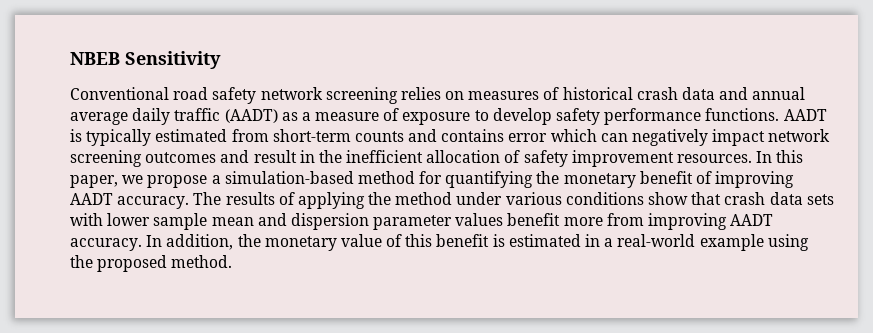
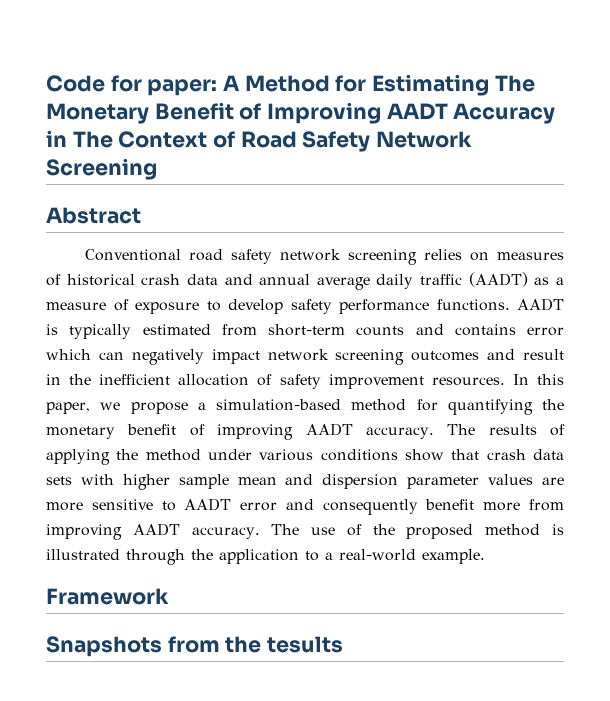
[70,51,221,69] NBEB Sensitivity -> [46,74,535,96] [46,102,556,124] [46,130,473,152] [46,158,157,180] [46,207,141,224] Code for paper: A Method for Estimating The Monetary Benefit of Improving AADT Accuracy in The Context of Road Safety Network Screening // Abstract
[107,213,151,226] lower -> [122,474,170,490] higher
(504, 219) none -> [542,477,565,485] [46,498,418,515] are more sensitive to AADT error and consequently
[146,234,809,251] [70,255,233,272] In addition, the monetary value of this benefit is estimated in a real-world example using the proposed method. -> [271,524,565,539] [46,549,485,565] [46,588,169,605] [46,636,344,657] The use of the proposed method is illustrated through the application to a real-world example. // Framework // Snapshots from the tesults

